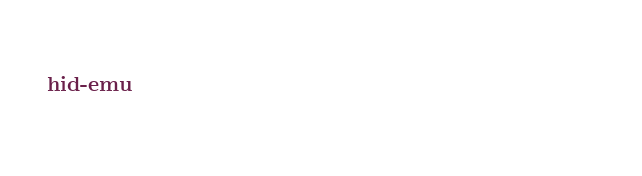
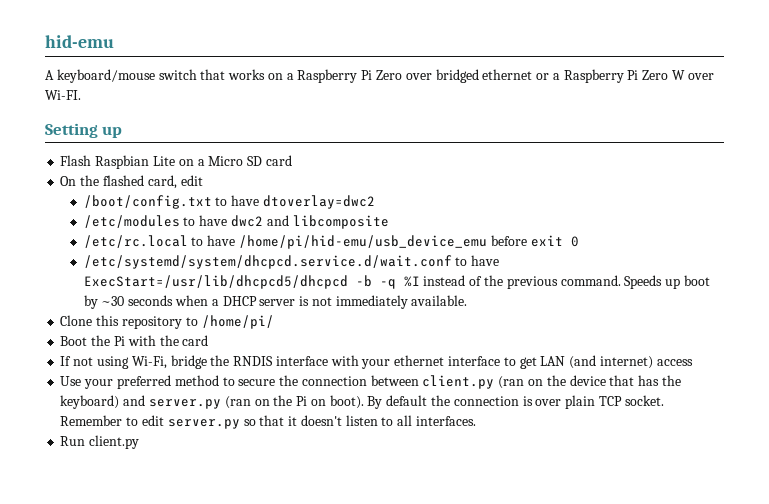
(132, 83) none -> [45,69,714,83] [45,90,81,100] [45,123,123,138] [60,155,292,169] [60,175,203,189] [83,195,375,209] [83,215,389,229] [83,235,579,249] [83,255,500,269] [83,275,710,289] [83,295,468,309] [60,315,274,329] [60,335,209,346] [60,355,693,369] [60,375,681,389] [60,395,664,409] [60,415,476,429] [60,435,140,449] // A keyboard/mouse switch that works on a Raspberry Pi Zero over bridged ethernet or a Raspberry Pi Zero W over Wi-FI. // Setting up // Flash Raspbian Lite on a Micro SD card // On the flashed card, edit // /boot/config.txt to have dtoverlay=dwc2 // /etc/modules to have dwc2 and libcomposite // /etc/rc.local to have /home/pi/hid-emu/usb_device_emu before exit 0 // /etc/systemd/system/dhcpcd.service.d/wait.conf to have ExecStart=/usr/lib/dhcpcd5/dhcpcd -b -q %I instead of the previous command. Speeds up boot by ~30 seconds when a DHCP server is not immediately available. // Clone this repository to /home/pi/ // Boot the Pi with the card // If not using Wi-Fi, bridge the RNDIS interface with your ethernet interface to get LAN (and internet) access // Use your preferred method to secure the connection between client.py (ran on the device that has the keyboard) and server.py (ran on the Pi on boot). By default the connection is over plain TCP socket. Remember to edit server.py so that it doesn't listen to all interfaces. // Run client.py

